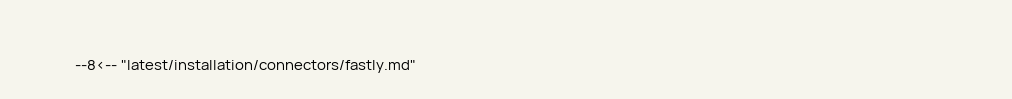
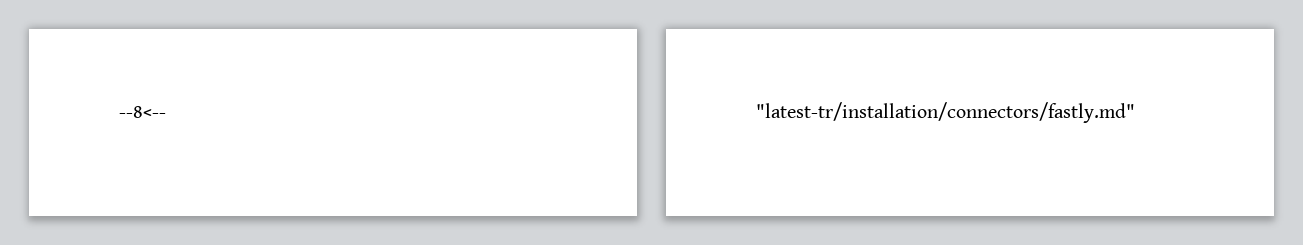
[121,60,417,73] "latest/installation/connectors/fastly.md" -> [756,102,1135,123] "latest-tr/installation/connectors/fastly.md"

